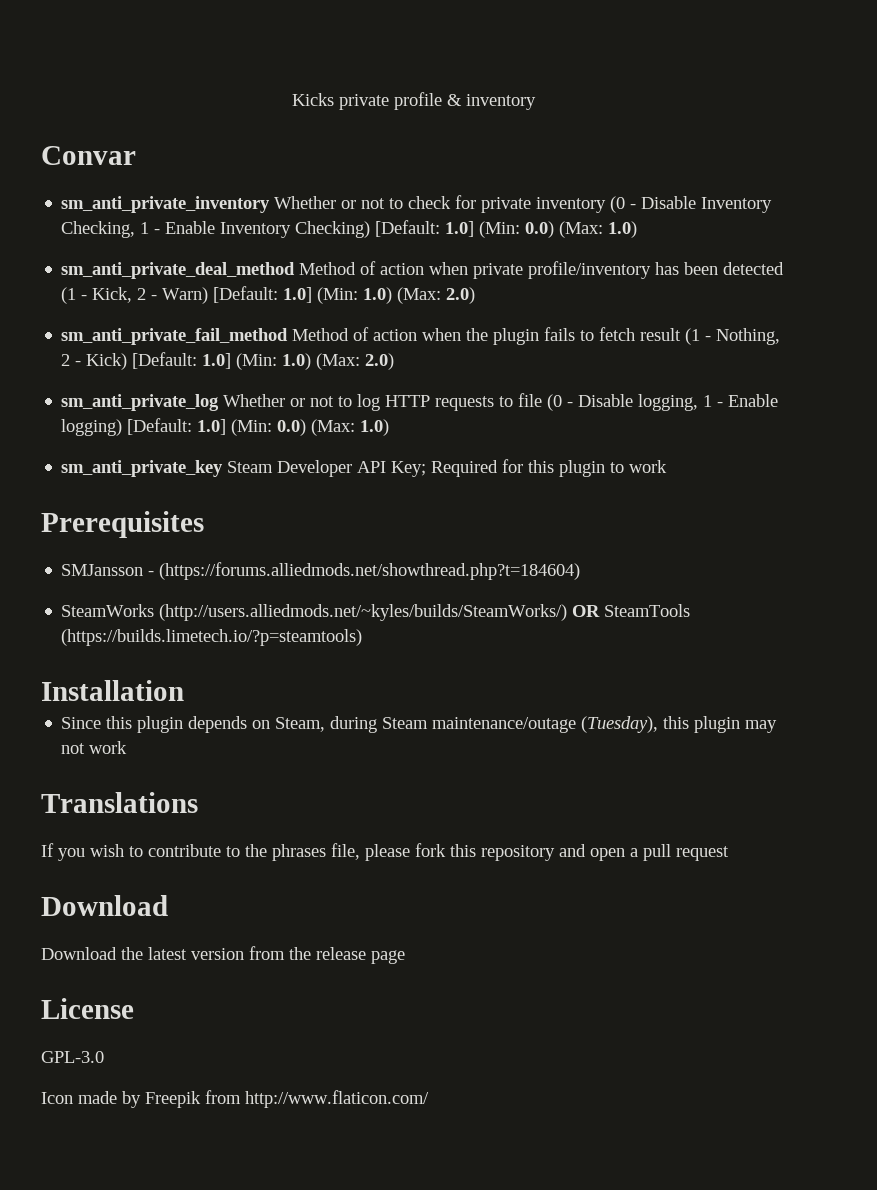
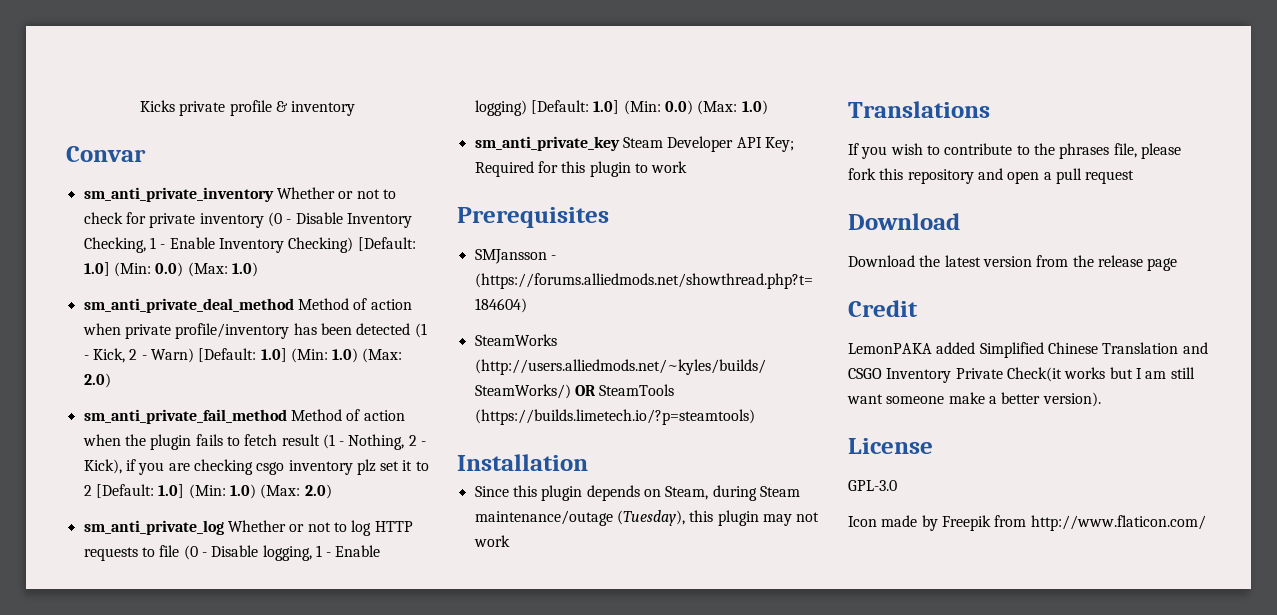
[86,353,128,370] Kick) -> [83,459,429,475] [83,485,92,496] Kick), if you are checking csgo inventory plz set it to 2
(405, 957) none -> [848,300,918,317] [848,342,1208,358] [848,367,1195,383] [847,392,1101,407] // Credit // LemonPAKA added Simplified Chinese Translation and CSGO Inventory Private Check(it works but I am still want someone make a better version).

